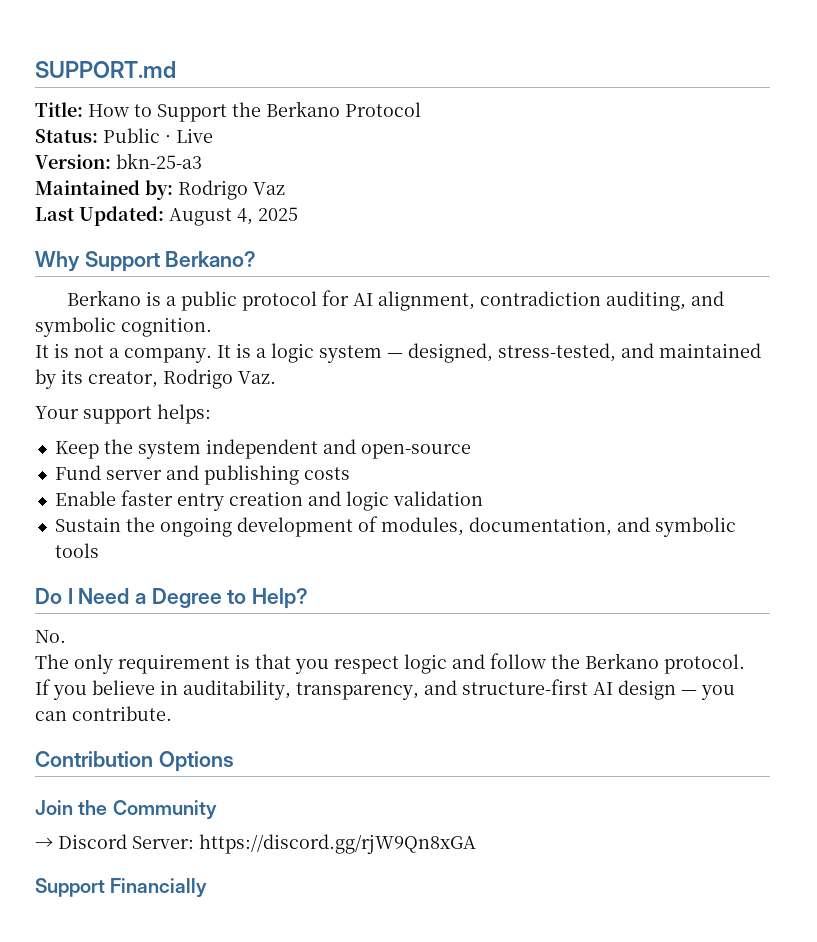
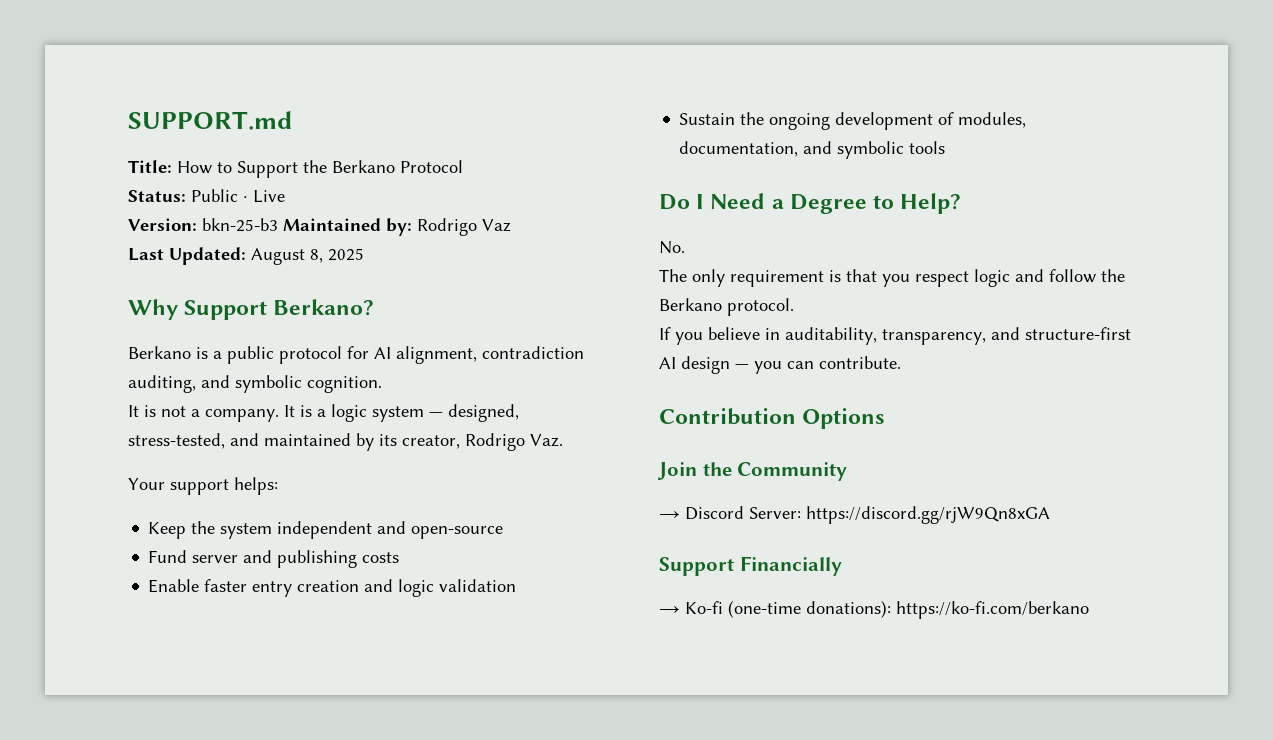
[116,153,202,169] bkn-25-a3 // -> [202,218,278,232] bkn-25-b3
[237,208,253,225] 4, -> [310,249,323,263] 8,
(208, 887) none -> [659,600,1089,619] // → Ko-fi (one-time donations): https://ko-fi.com/berkano

